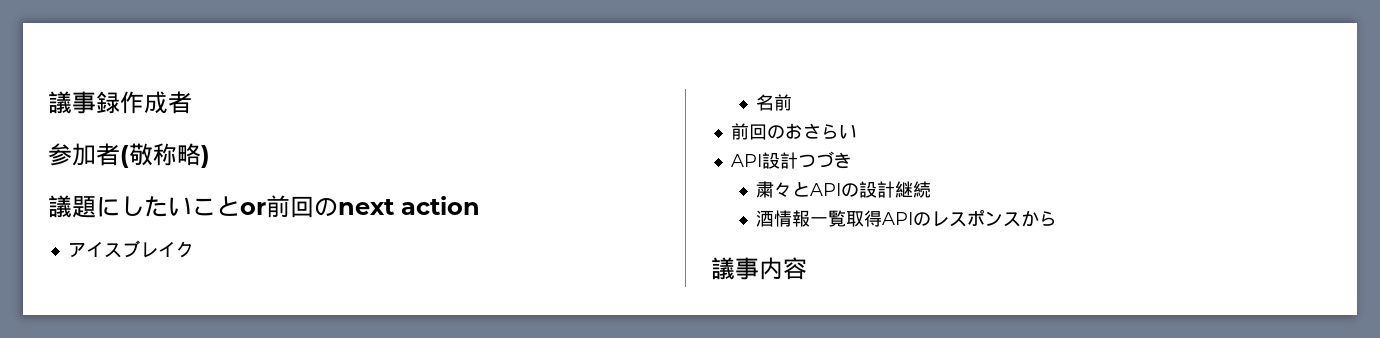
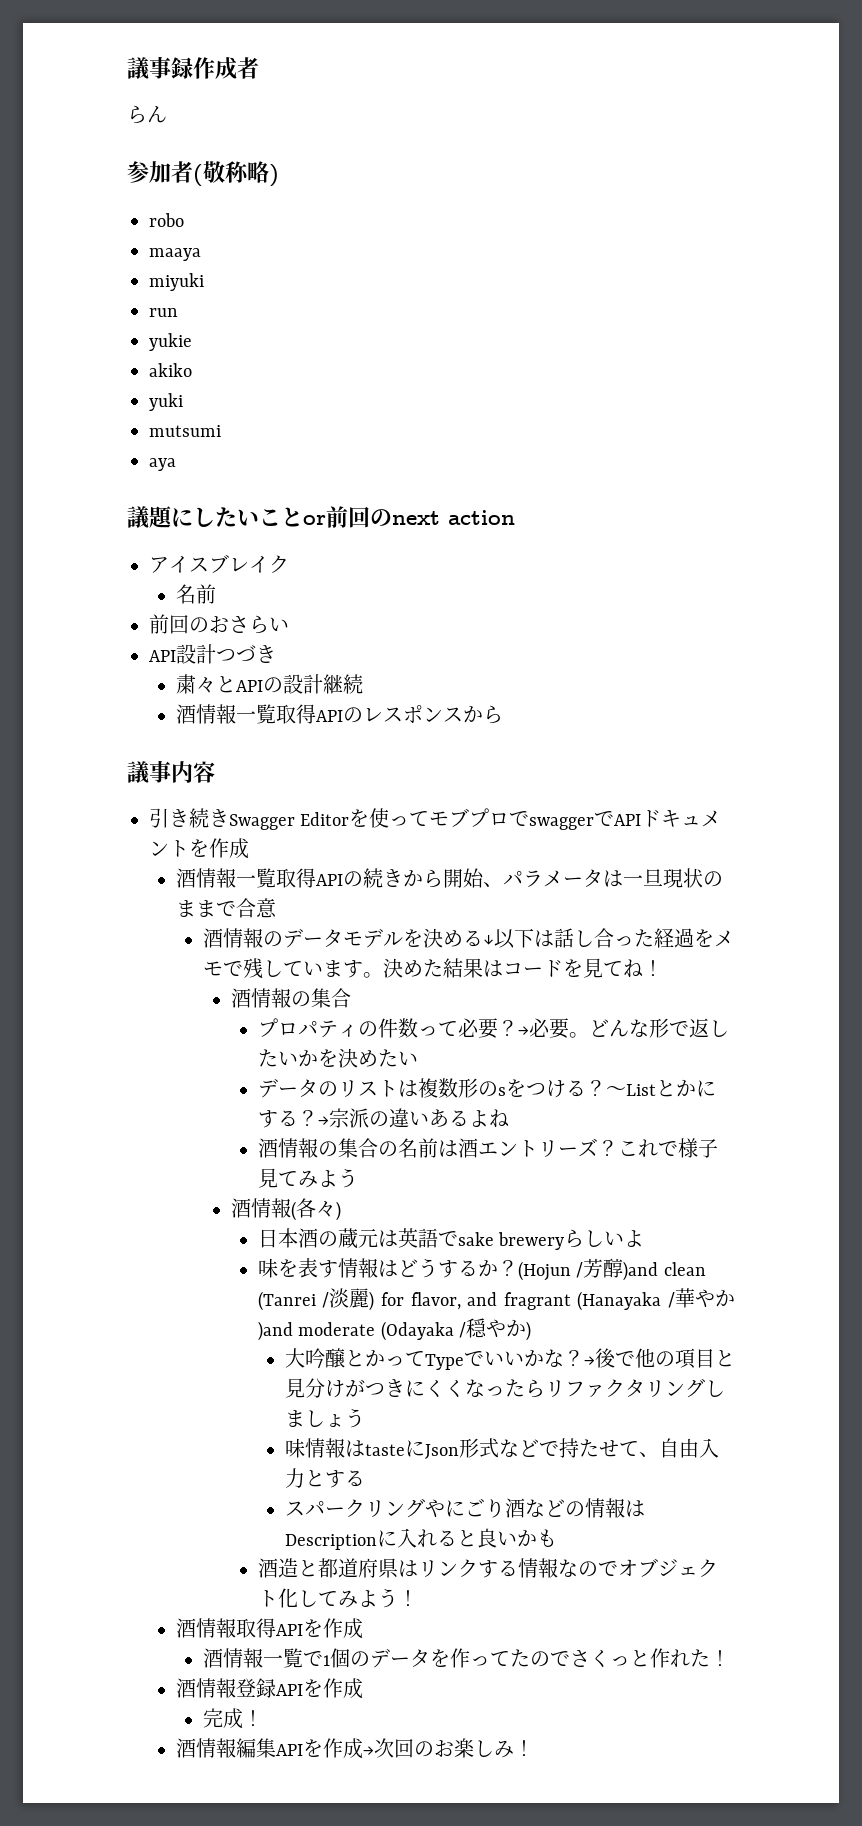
(192, 102) none -> [127,105,167,124] // らん
(210, 156) none -> [149,213,184,227] [149,248,201,261] [149,273,204,291] [149,308,178,317] [149,333,192,351] [149,363,192,377] [149,393,183,411] [149,425,221,437] [149,458,176,471] // robo // maaya // miyuki // run // yukie // akiko // yuki // mutsumi // aya
(807, 268) none -> [149,808,722,830] [149,838,249,859] [176,868,724,888] [176,898,278,918] [203,928,735,949] [203,958,664,979] [230,988,351,1008] [257,1018,729,1039] [257,1048,418,1068] [257,1078,716,1098] [257,1108,509,1128] [257,1138,718,1158] [257,1168,358,1188] [230,1198,341,1221] [257,1228,645,1250] [257,1258,706,1281] [257,1288,735,1311] [257,1318,531,1341] [284,1348,735,1370] [284,1378,725,1398] [284,1408,365,1428] [284,1438,719,1459] [284,1468,365,1488] [284,1498,645,1518] [284,1528,557,1550] [257,1558,718,1578] [257,1588,418,1608] [176,1618,364,1639] [203,1648,731,1668] [176,1678,364,1699] [203,1708,264,1729] [176,1738,535,1759] // 引き続きSwagger Editorを使ってモブプロでswaggerでAPIドキュメントを作成 // 酒情報一覧取得APIの続きから開始、パラメータは一旦現状のままで合意 // 酒情報のデータモデルを決める↓以下は話し合った経過をメモで残しています。決めた結果はコードを見てね！ // 酒情報の集合 // プロパティの件数って必要？→必要。どんな形で返したいかを決めたい // データのリストは複数形のsをつける？〜Listとかにする？→宗派の違いあるよね // 酒情報の集合の名前は酒エントリーズ？これで様子見てみよう // 酒情報(各々) // 日本酒の蔵元は英語でsake breweryらしいよ // 味を表す情報はどうするか？(Hojun /芳醇)and clean (Tanrei /淡麗) for flavor, and fragrant (Hanayaka /華やか)and moderate (Odayaka /穏やか) // 大吟醸とかってTypeでいいかな？→後で他の項目と見分けがつきにくくなったらリファクタリングしましょう // 味情報はtasteにJson形式などで持たせて、自由入力とする // スパークリングやにごり酒などの情報はDescriptionに入れると良いかも // 酒造と都道府県はリンクする情報なのでオブジェクト化してみよう！ // 酒情報取得APIを作成 // 酒情報一覧で1個のデータを作ってたのでさくっと作れた！ // 酒情報登録APIを作成 // 完成！ // 酒情報編集APIを作成→次回のお楽しみ！

